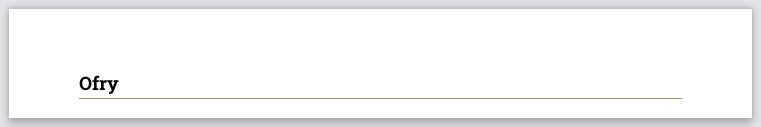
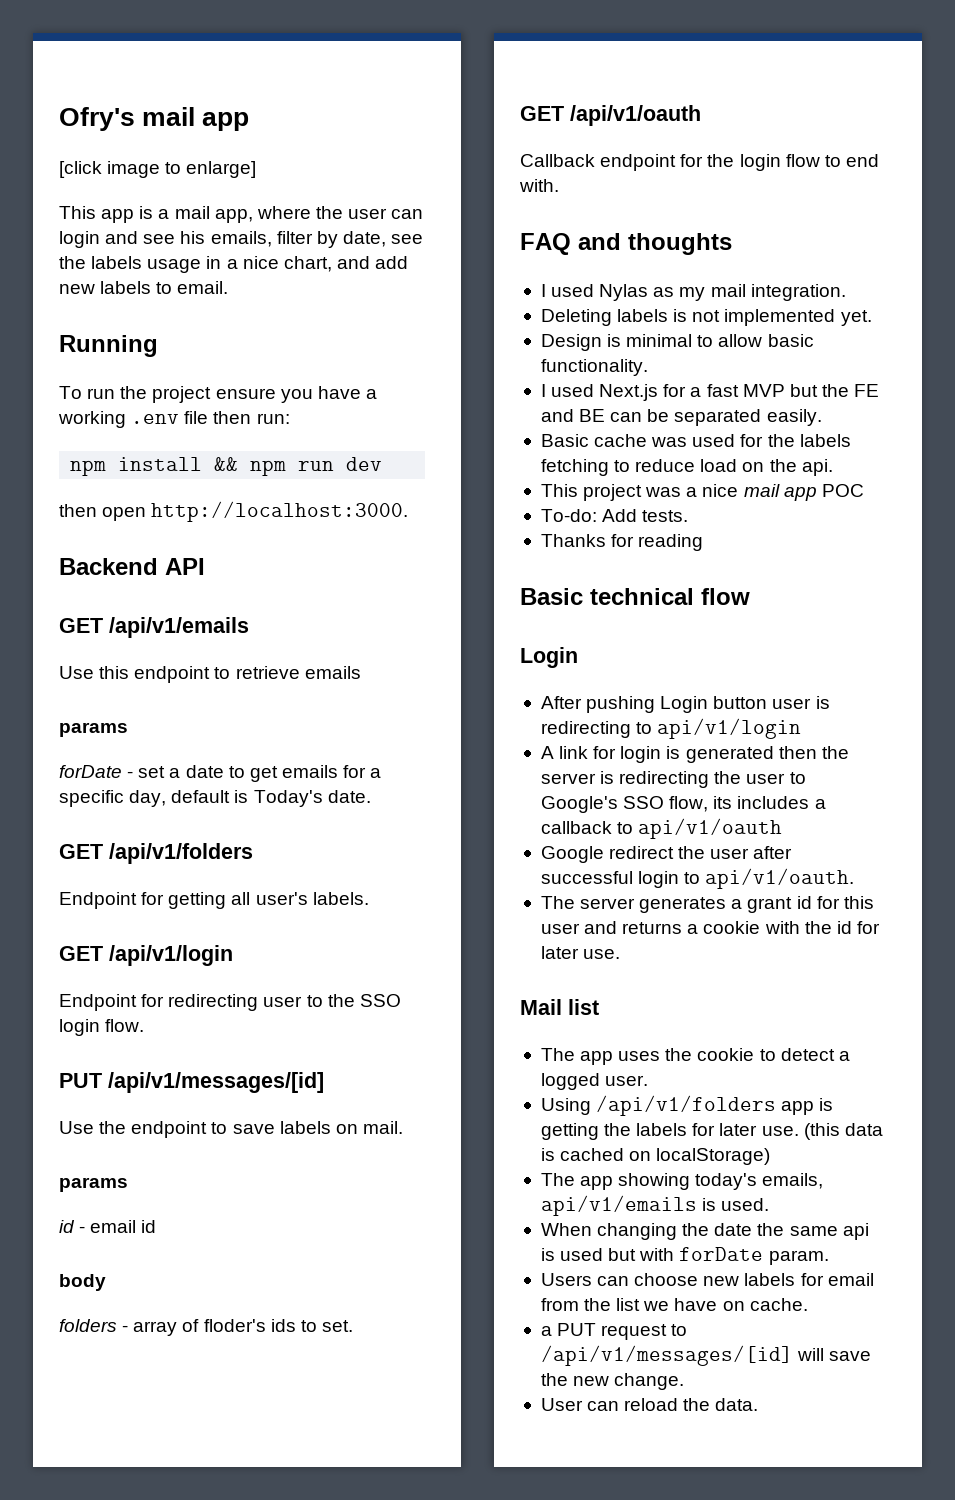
[79,75,119,94] Ofry -> [59,107,250,131] [59,161,257,178] [59,206,424,223] [59,231,424,248] [59,256,409,273] [59,281,229,294] [59,335,158,357] [59,386,377,403] [58,411,290,428] [70,457,383,476] [59,501,409,522] [59,558,205,575] [59,617,249,638] [59,666,361,683] [59,722,128,737] [59,765,382,782] [59,790,371,807] [59,843,253,864] [59,892,369,909] [59,945,233,966] [59,994,401,1011] [59,1019,145,1036] [59,1072,324,1093] [59,1121,403,1138] [59,1177,128,1192] [59,1220,157,1233] [59,1274,106,1291] [59,1319,353,1336] [520,105,701,126] [520,154,879,171] [519,179,559,192] [520,233,732,255] [540,284,846,301] [540,309,872,326] [540,334,814,351] [540,359,648,376] [540,384,880,401] [540,409,822,426] [540,434,851,447] [540,459,833,476] [540,484,864,501] [540,509,689,522] [540,534,704,551] [520,588,750,605] [520,647,578,668] [540,696,830,713] [540,718,802,739] [540,746,849,763] [540,771,806,788] [540,796,826,813] [540,818,783,839] [540,846,793,863] [540,868,855,889] [540,896,874,913] [540,921,880,934] [540,946,621,959] [520,999,599,1015] [540,1048,850,1065] [540,1073,649,1090] [540,1095,834,1116] [540,1123,883,1140] [540,1148,771,1165] [540,1173,824,1190] [540,1195,770,1216] [540,1223,869,1240] [540,1247,829,1265] [540,1273,874,1286] [540,1298,808,1311] [540,1323,688,1340] [540,1345,872,1366] [540,1373,685,1390] [540,1398,759,1411] Ofry's mail app // [click image to enlarge] // This app is a mail app, where the user can login and see his emails, filter by date, see the labels usage in a nice chart, and add new labels to email. // Running // To run the project ensure you have a working .env file then run: // npm install && npm run dev // then open http://localhost:3000. // Backend API // GET /api/v1/emails // Use this endpoint to retrieve emails // params // forDate - set a date to get emails for a specific day, default is Today's date. // GET /api/v1/folders // Endpoint for getting all user's labels. // GET /api/v1/login // Endpoint for redirecting user to the SSO login flow. // PUT /api/v1/messages/[id] // Use the endpoint to save labels on mail. // params // id - email id // body // folders - array of floder's ids to set. // GET /api/v1/oauth // Callback endpoint for the login flow to end with. // FAQ and thoughts // I used Nylas as my mail integration. // Deleting labels is not implemented yet. // Design is minimal to allow basic functionality. // I used Next.js for a fast MVP but the FE and BE can be separated easily. // Basic cache was used for the labels fetching to reduce load on the api. // This project was a nice mail app POC // To-do: Add tests. // Thanks for reading // Basic technical flow // Login // After pushing Login button user is redirecting to api/v1/login // A link for login is generated then the server is redirecting the user to Google's SSO flow, its includes a callback to api/v1/oauth // Google redirect the user after successful login to api/v1/oauth. // The server generates a grant id for this user and returns a cookie with the id for later use. // Mail list // The app uses the cookie to detect a logged user. // Using /api/v1/folders app is getting the labels for later use. (this data is cached on localStorage) // The app showing today's emails, api/v1/emails is used. // When changing the date the same api is used but with forDate param. // Users can choose new labels for email from the list we have on cache. // a PUT request to /api/v1/messages/[id] will save the new change. // User can reload the data.

